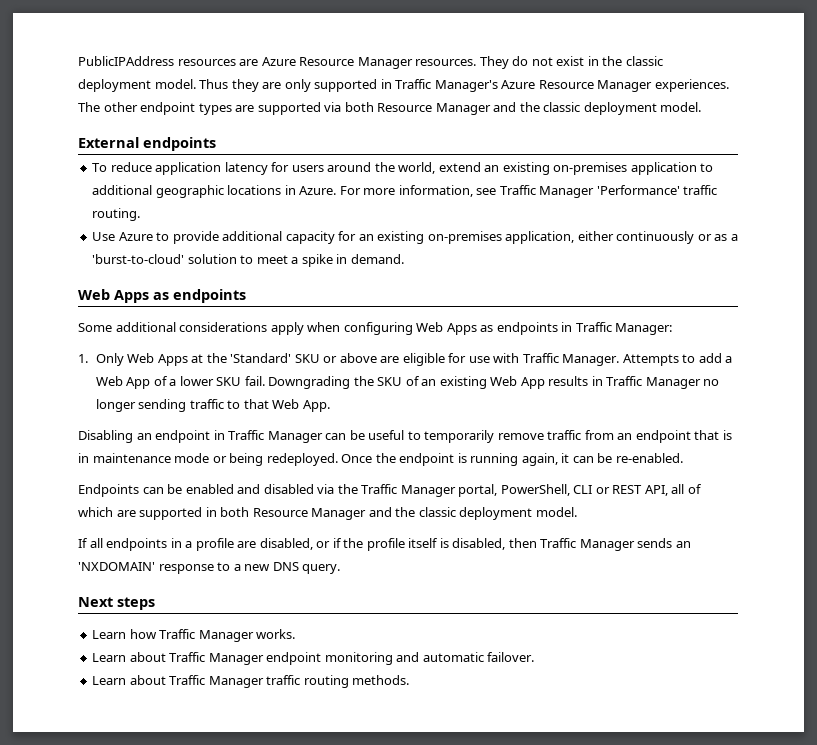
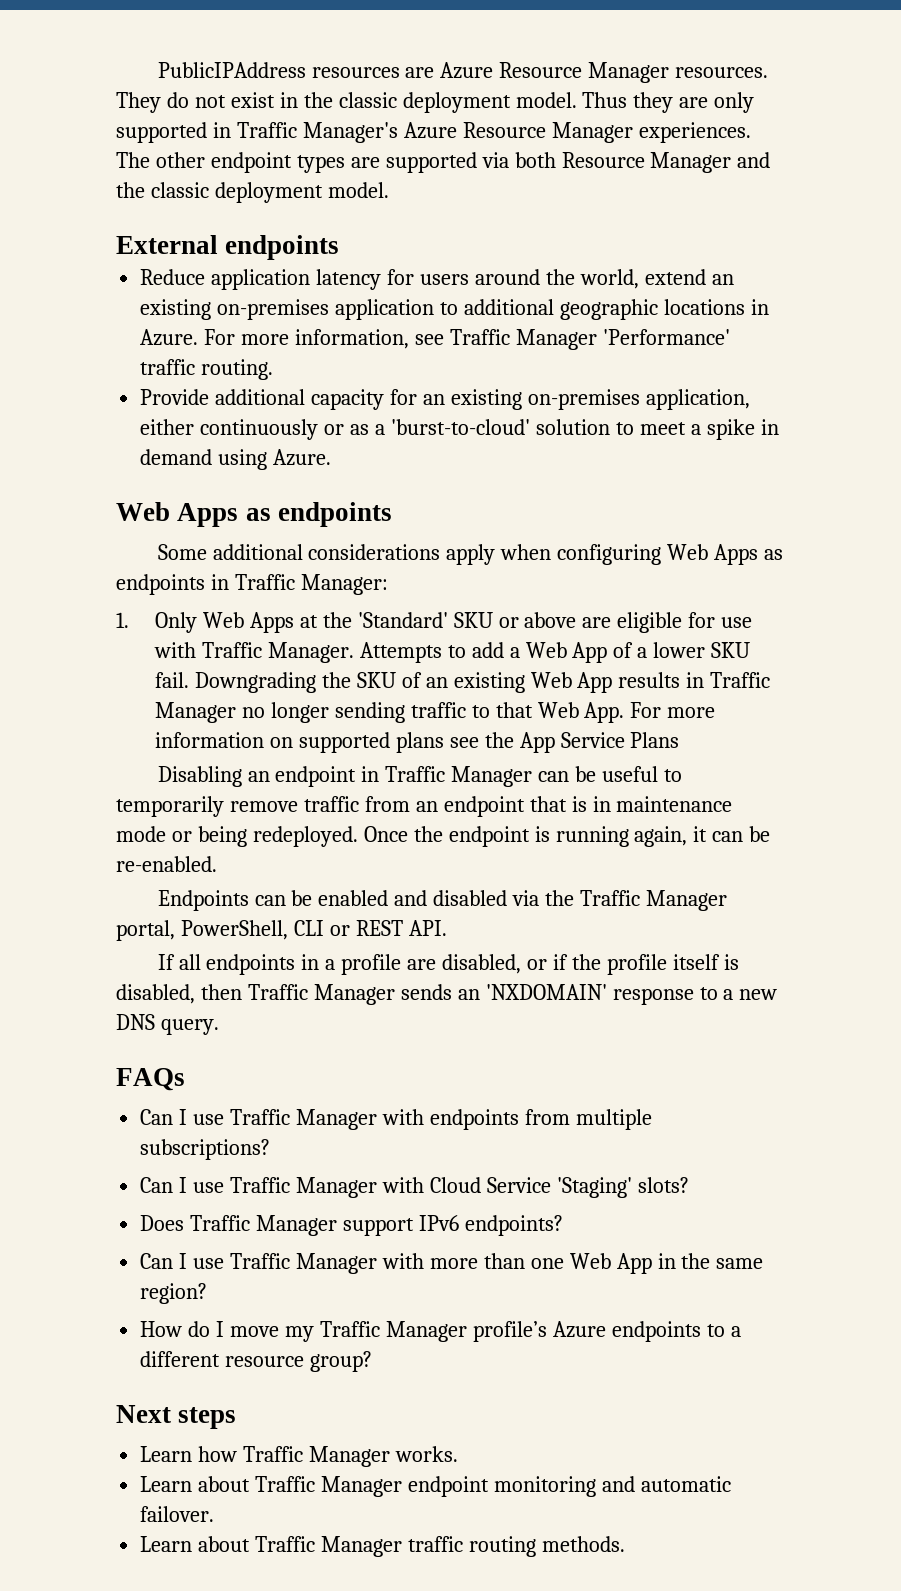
[92,162,152,172] To reduce -> [140,269,206,285] Reduce
[92,231,219,244] Use Azure to provide -> [140,389,210,405] Provide
[350,254,404,264] demand. -> [140,449,332,470] demand using Azure.
(330, 406) none -> [630,702,716,718] [154,732,680,753] For more information on supported plans see the App Service Plans
[644,484,702,496] [78,507,577,520] API, all of which are supported in both Resource Manager and the classic deployment model. -> [408,920,447,936] API.
(341, 569) none -> [116,1068,185,1091] [140,1109,652,1130] [140,1139,271,1160] [140,1177,689,1198] [140,1215,563,1236] [140,1253,764,1274] [140,1283,208,1304] [140,1321,741,1342] [140,1351,373,1372] // FAQs // Can I use Traffic Manager with endpoints from multiple subscriptions? // Can I use Traffic Manager with Cloud Service 'Staging' slots? // Does Traffic Manager support IPv6 endpoints? // Can I use Traffic Manager with more than one Web App in the same region? // How do I move my Traffic Manager profile’s Azure endpoints to a different resource group?

